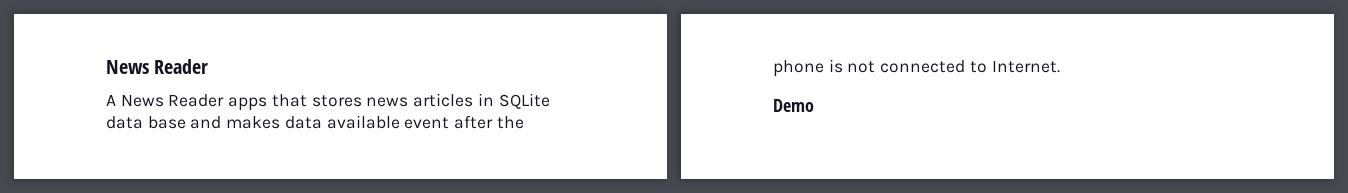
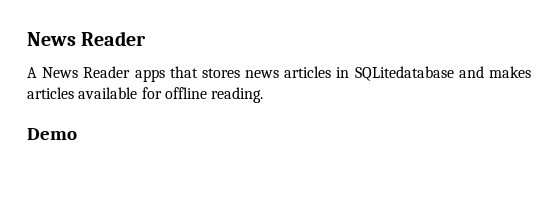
[498,93,550,109] [106,115,524,129] [773,59,1060,77] SQLite data base and makes data available event after the phone is not connected to Internet. -> [354,66,531,81] [27,87,264,103] SQLitedatabase and makes articles available for offline reading.

